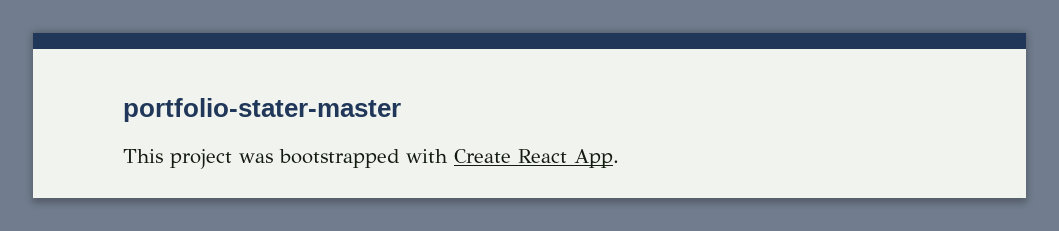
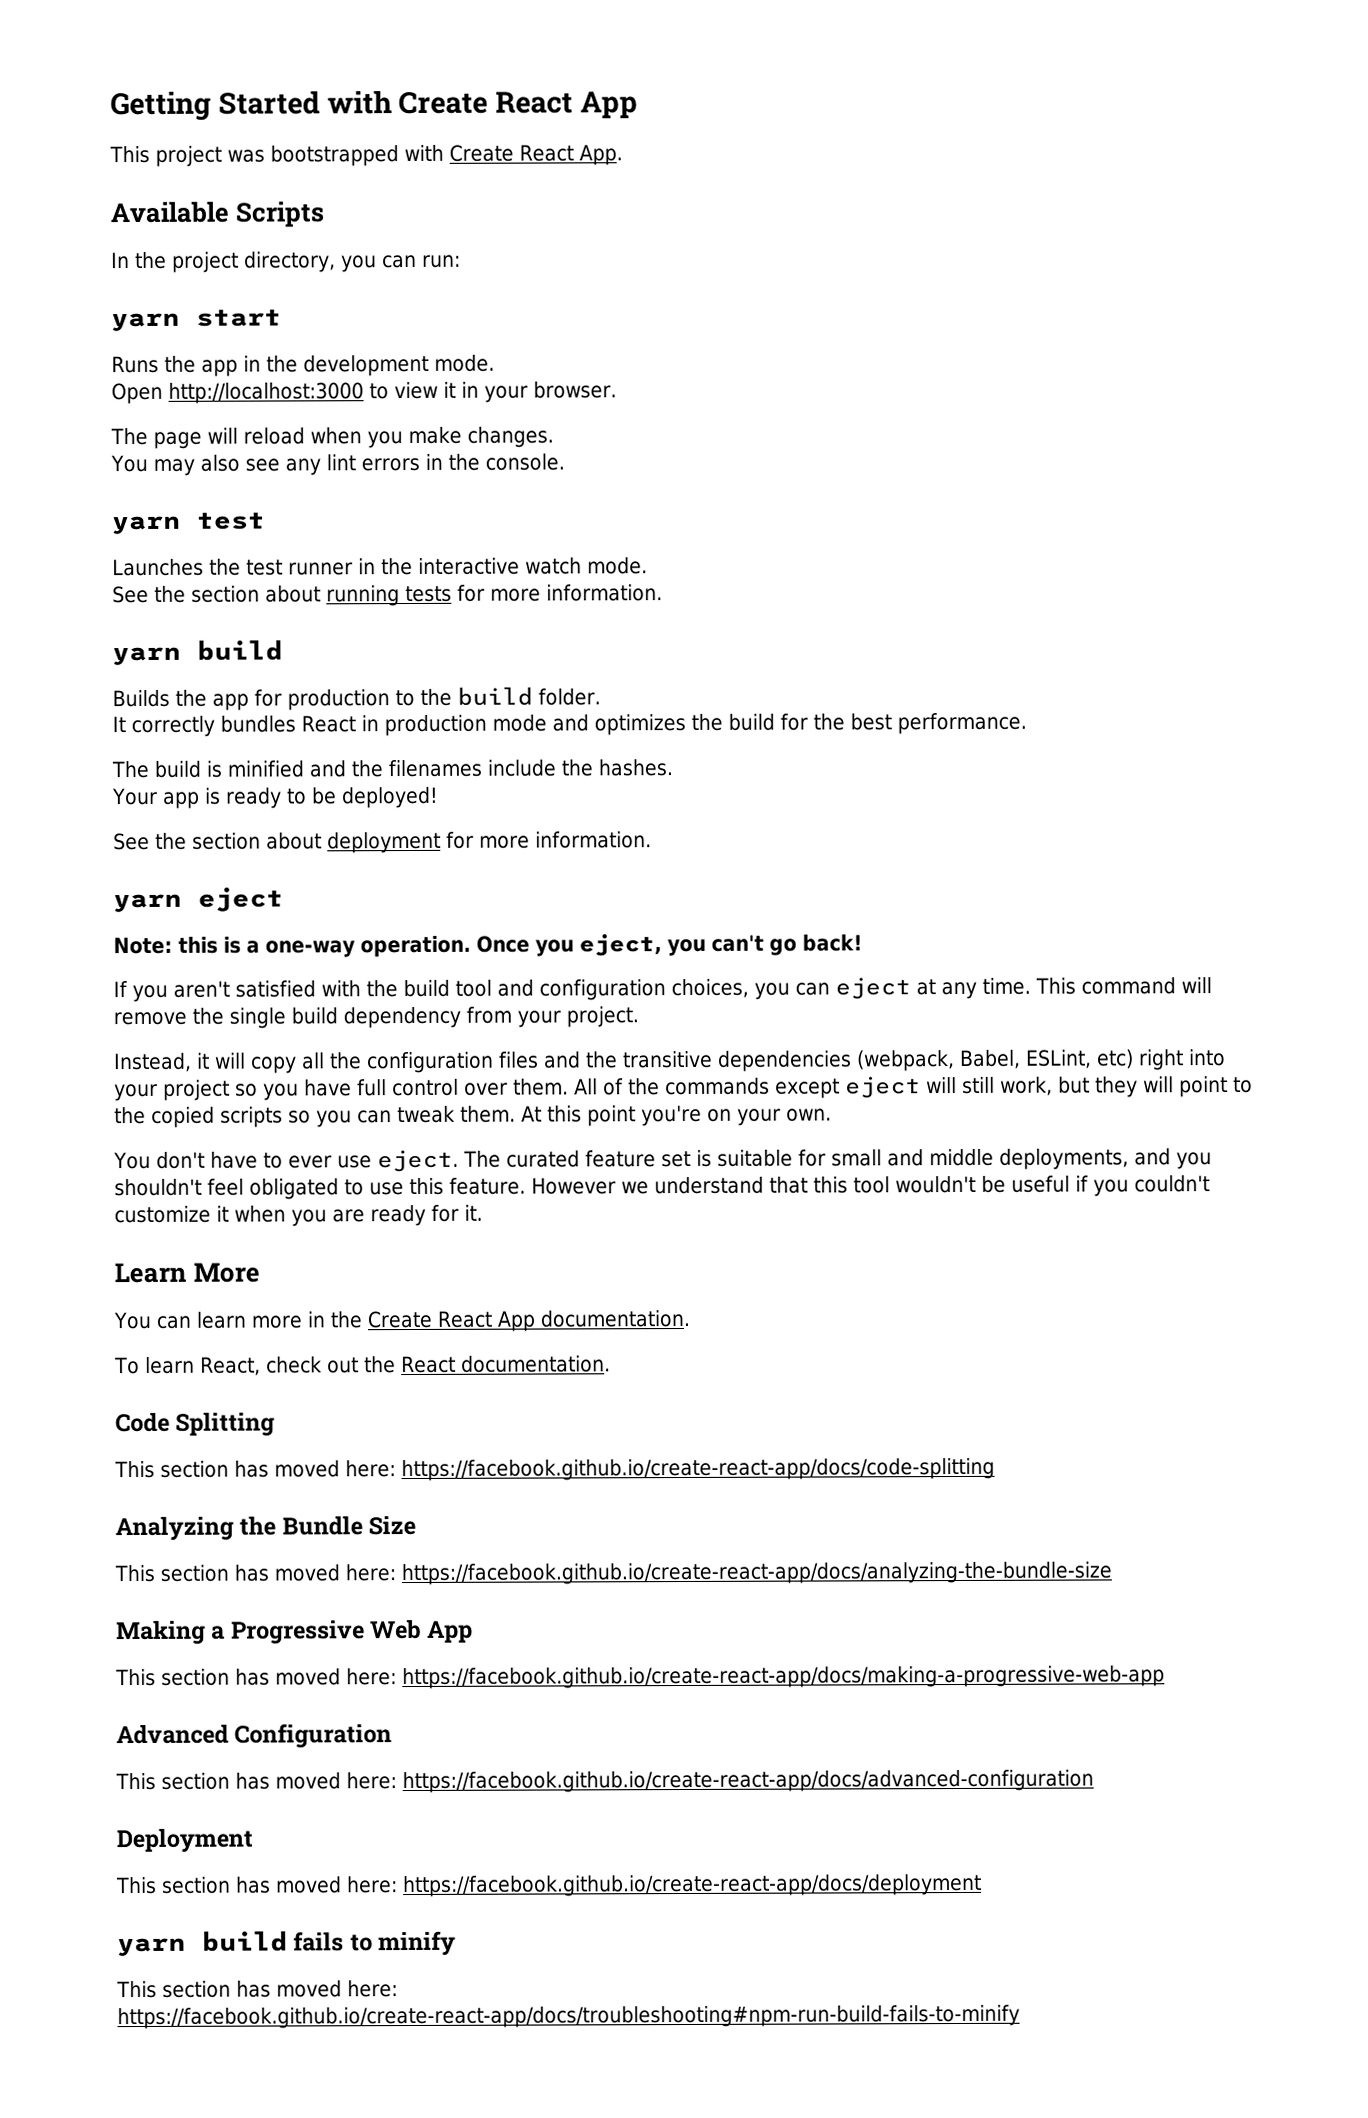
[123,98,401,122] portfolio-stater-master -> [110,90,639,122] Getting Started with Create React App
(619, 158) none -> [110,201,325,228] [111,251,461,273] [111,309,282,332] [111,354,495,377] [111,381,617,405] [110,426,554,449] [110,453,565,476] [112,512,266,535] [112,557,648,577] [112,584,663,607] [112,639,283,666] [112,686,601,711] [112,712,1027,738] [111,759,673,779] [112,786,439,809] [113,831,652,854] [113,886,284,913] [113,933,863,958] [113,977,1212,1003] [113,1006,639,1029] [113,1049,1226,1074] [114,1076,1253,1102] [114,1104,832,1128] [113,1148,1212,1173] [114,1175,1210,1200] [114,1204,483,1227] [114,1262,261,1284] [113,1309,690,1332] [114,1355,611,1376] [115,1412,276,1437] [114,1457,995,1482] [115,1515,417,1542] [114,1561,1112,1586] [116,1619,474,1646] [115,1665,1165,1690] [116,1723,393,1749] [115,1769,1094,1794] [116,1828,253,1854] [115,1873,982,1898] [117,1930,457,1957] [116,1980,398,1999] [117,2004,1020,2030] // Available Scripts // In the project directory, you can run: // yarn start // Runs the app in the development mode. // Open http://localhost:3000 to view it in your browser. // The page will reload when you make changes. // You may also see any lint errors in the console. // yarn test // Launches the test runner in the interactive watch mode. // See the section about running tests for more information. // yarn build // Builds the app for production to the build folder. // It correctly bundles React in production mode and optimizes the build for the best performance. // The build is minified and the filenames include the hashes. // Your app is ready to be deployed! // See the section about deployment for more information. // yarn eject // Note: this is a one-way operation. Once you eject, you can't go back! // If you aren't satisfied with the build tool and configuration choices, you can eject at any time. This command will remove the single build dependency from your project. // Instead, it will copy all the configuration files and the transitive dependencies (webpack, Babel, ESLint, etc) right into your project so you have full control over them. All of the commands except eject will still work, but they will point to the copied scripts so you can tweak them. At this point you're on your own. // You don't have to ever use eject. The curated feature set is suitable for small and middle deployments, and you shouldn't feel obligated to use this feature. However we understand that this tool wouldn't be useful if you couldn't customize it when you are ready for it. // Learn More // You can learn more in the Create React App documentation. // To learn React, check out the React documentation. // Code Splitting // This section has moved here: https://facebook.github.io/create-react-app/docs/code-splitting // Analyzing the Bundle Size // This section has moved here: https://facebook.github.io/create-react-app/docs/analyzing-the-bundle-size // Making a Progressive Web App // This section has moved here: https://facebook.github.io/create-react-app/docs/making-a-progressive-web-app // Advanced Configuration // This section has moved here: https://facebook.github.io/create-react-app/docs/advanced-configuration // Deployment // This section has moved here: https://facebook.github.io/create-react-app/docs/deployment // yarn build fails to minify // This section has moved here: https://facebook.github.io/create-react-app/docs/troubleshooting#npm-run-build-fails-to-minify

